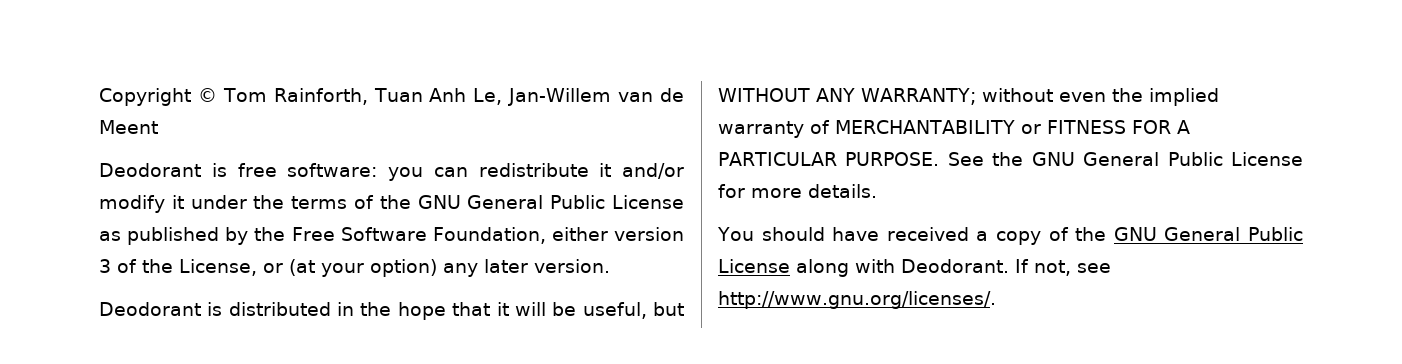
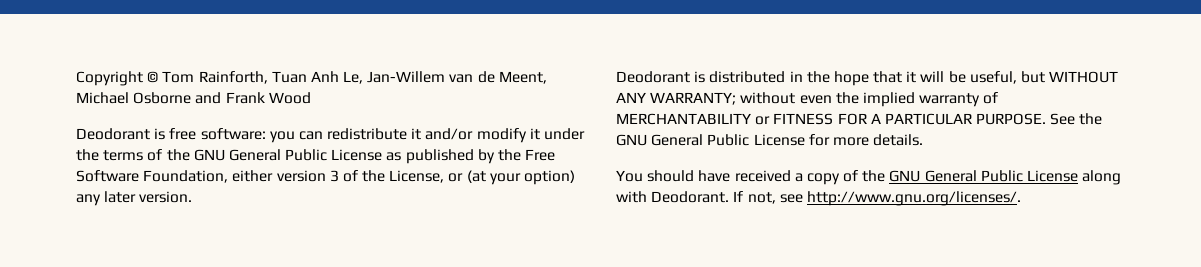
[99,120,158,134] Meent -> [498,71,547,84] [76,92,311,104] Meent, Michael Osborne and Frank Wood

